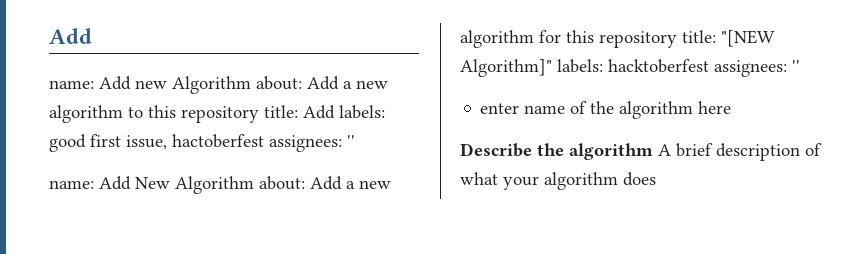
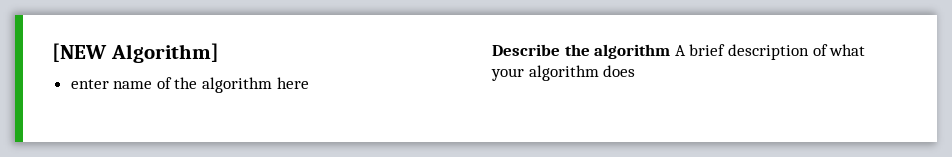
[49,28,92,44] [49,76,388,94] [49,105,385,123] [49,134,355,152] [49,176,391,194] [460,30,775,48] [460,59,800,77] Add // name: Add new Algorithm about: Add a new algorithm to this repository title: Add labels: good first issue, hactoberfest assignees: '' // name: Add New Algorithm about: Add a new algorithm for this repository title: "[NEW Algorithm]" labels: hacktoberfest assignees: '' -> [52,43,219,63] [NEW Algorithm]

